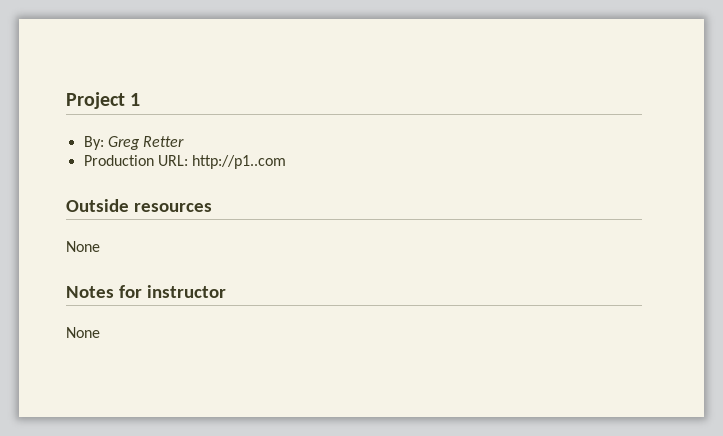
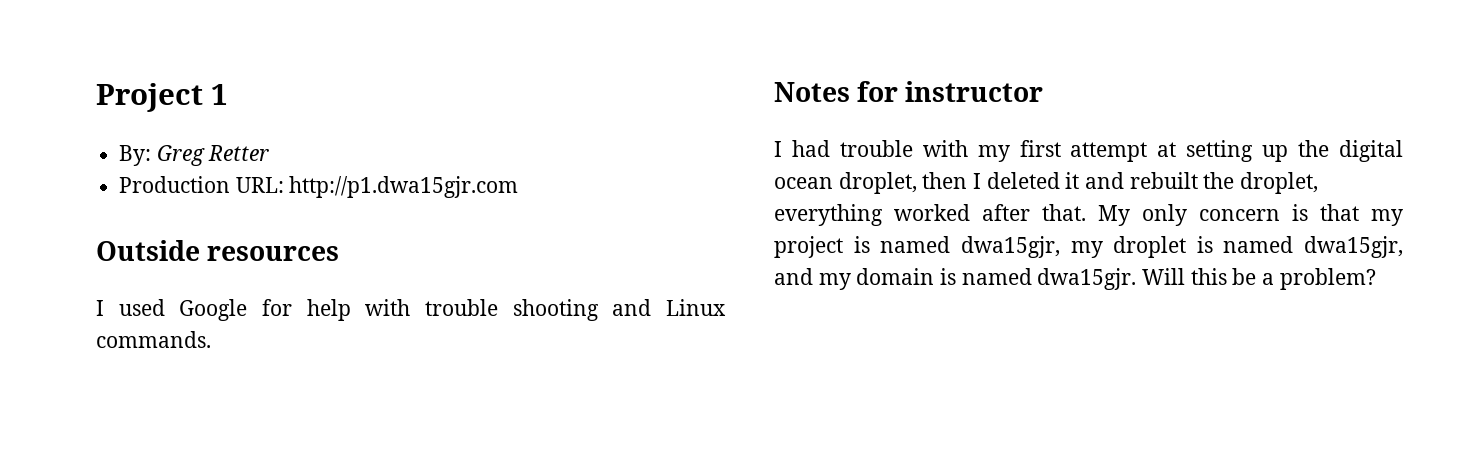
[192,155,287,169] http://p1..com -> [289,176,519,198] http://p1.dwa15gjr.com
[66,241,100,252] [66,285,226,298] [66,327,100,338] None // Notes for instructor // None -> [96,299,726,321] [96,331,211,348] [774,81,1044,102] [774,140,1403,162] [774,172,1319,194] [774,204,1403,226] [774,236,1403,258] [774,268,1376,290] I used Google for help with trouble shooting and Linux commands. // Notes for instructor // I had trouble with my first attempt at setting up the digital ocean droplet, then I deleted it and rebuilt the droplet, everything worked after that. My only concern is that my project is named dwa15gjr, my droplet is named dwa15gjr, and my domain is named dwa15gjr. Will this be a problem?

